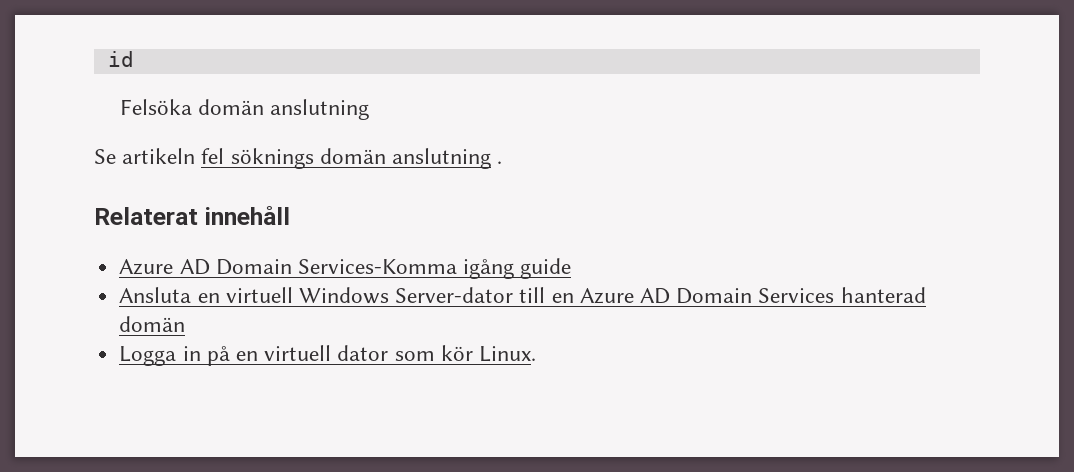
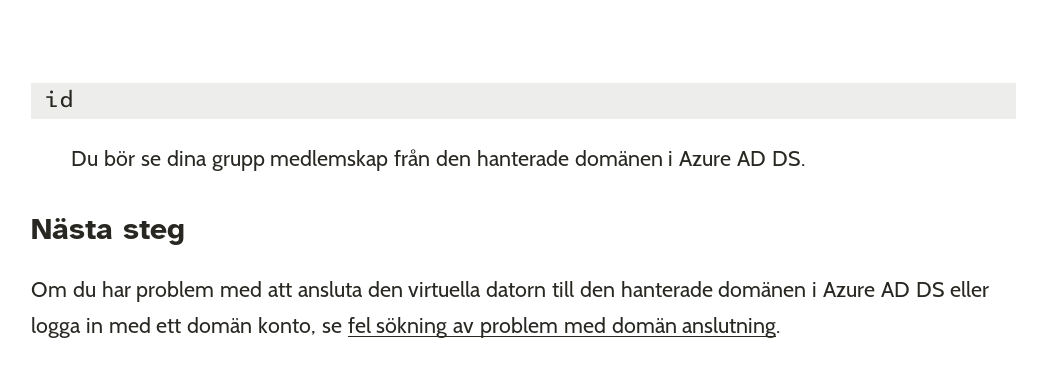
[119,99,369,120] [94,148,503,169] [94,206,290,225] [119,258,572,279] [119,287,926,304] [119,316,186,332] [119,345,536,366] Felsöka domän anslutning // Se artikeln fel söknings domän anslutning . // Relaterat innehåll // Azure AD Domain Services-Komma igång guide // Ansluta en virtuell Windows Server-dator till en Azure AD Domain Services hanterad domän // Logga in på en virtuell dator som kör Linux. -> [71,149,805,171] [31,218,185,245] [31,281,990,302] [31,317,781,338] Du bör se dina grupp medlemskap från den hanterade domänen i Azure AD DS. // Nästa steg // Om du har problem med att ansluta den virtuella datorn till den hanterade domänen i Azure AD DS eller logga in med ett domän konto, se fel sökning av problem med domän anslutning.

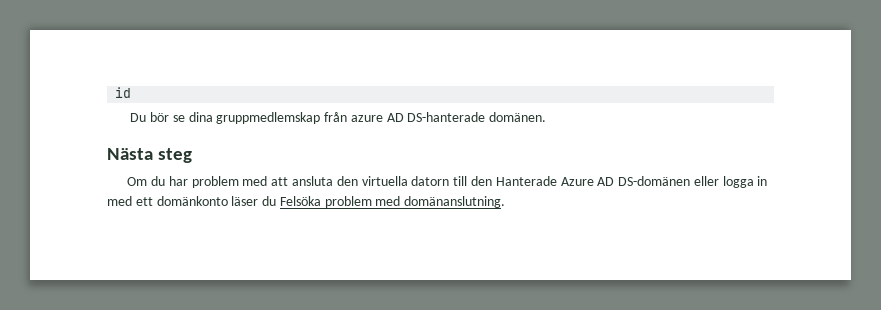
[211,149,805,171] grupp medlemskap från den hanterade domänen i Azure AD DS. -> [216,112,547,124] gruppmedlemskap från azure AD DS-hanterade domänen.
[620,281,945,297] hanterade domänen i Azure AD DS -> [495,176,691,186] Hanterade Azure AD DS-domänen
[187,317,781,338] domän konto, se fel sökning av problem med domän anslutning. -> [156,196,506,208] domänkonto läser du Felsöka problem med domänanslutning.

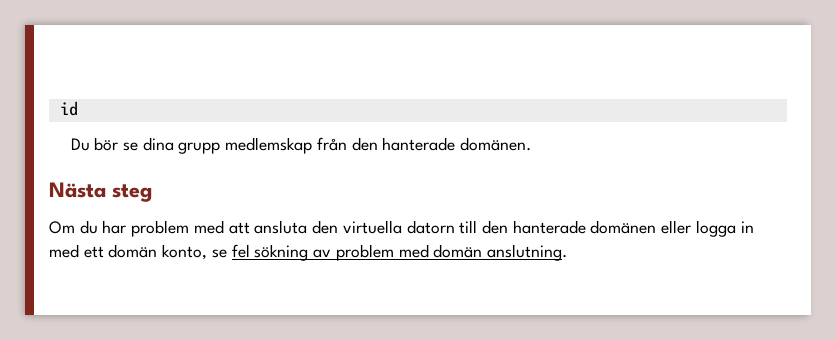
[216,112,486,124] gruppmedlemskap från azure AD DS-hanterade -> [178,137,456,154] grupp medlemskap från den hanterade
[495,176,691,186] Hanterade Azure AD DS-domänen -> [512,220,657,234] hanterade domänen
[156,196,506,208] domänkonto läser du Felsöka problem med domänanslutning. -> [108,244,567,261] domän konto, se fel sökning av problem med domän anslutning.

